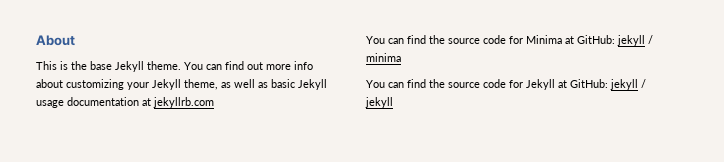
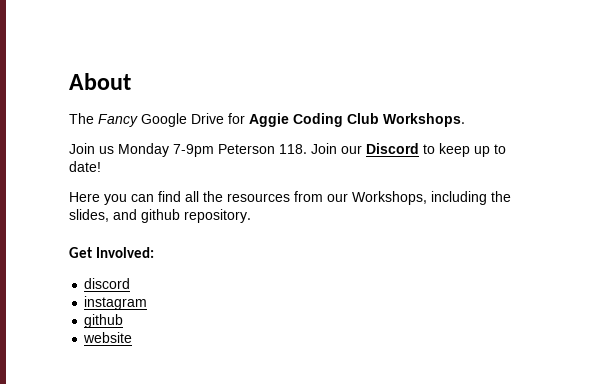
[36,61,313,72] [36,79,327,90] [36,97,214,108] [366,35,653,46] [366,53,401,62] [366,79,646,90] [365,97,393,108] This is the base Jekyll theme. You can find out more info about customizing your Jekyll theme, as well as basic Jekyll usage documentation at jekyllrb.com // You can find the source code for Minima at GitHub: jekyll / minima // You can find the source code for Jekyll at GitHub: jekyll / jekyll -> [69,113,465,127] [69,143,506,157] [69,161,101,172] [69,191,511,205] [69,209,251,223] [69,247,155,258] [84,278,131,289] [84,296,148,310] [84,314,124,328] [83,332,133,343] The Fancy Google Drive for Aggie Coding Club Workshops. // Join us Monday 7-9pm Peterson 118. Join our Discord to keep up to date! // Here you can find all the resources from our Workshops, including the slides, and github repository. // Get Involved: // discord // instagram // github // website

